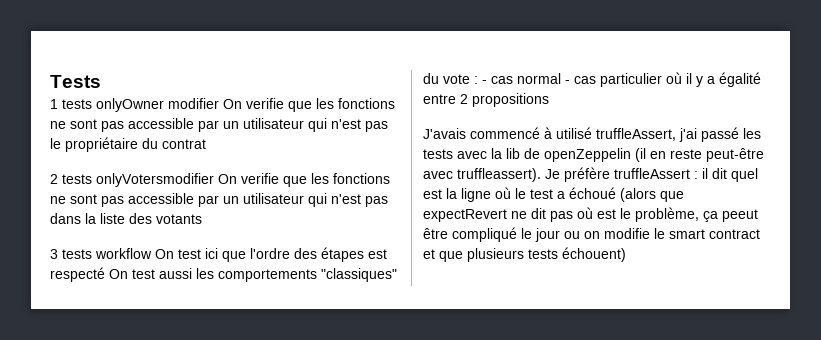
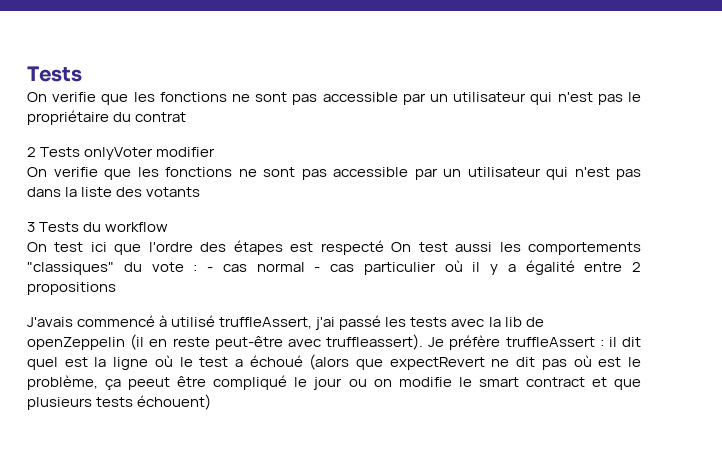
[50,98,219,112] 1 tests onlyOwner modifier -> (82, 74) none
[62,173,214,187] tests onlyVotersmodifier -> [40,147,216,160] Tests onlyVoter modifier //
[62,249,92,259] tests -> [39,222,102,232] Tests du
(152, 253) none -> (169, 227) //

